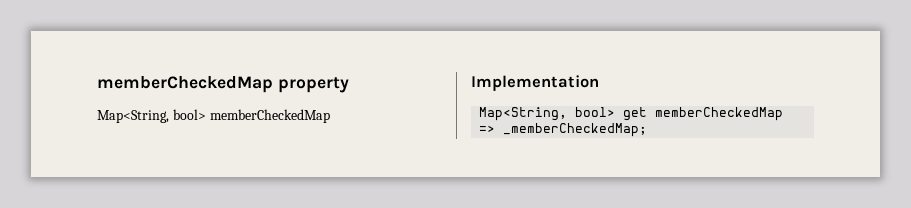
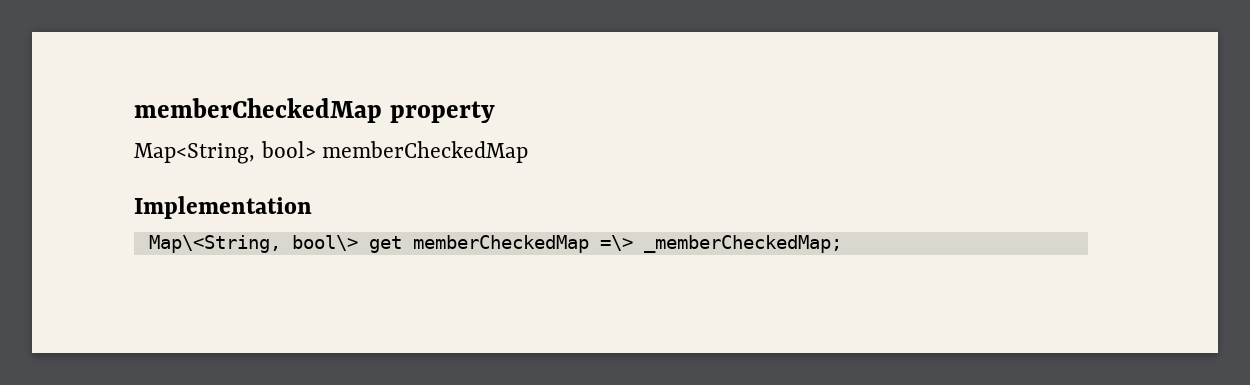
[479,107,616,121] Map<String, bool> -> [148,235,358,253] Map\<String, bool\>
[479,125,496,133] => -> [599,235,633,251] =\>

